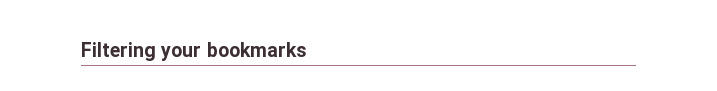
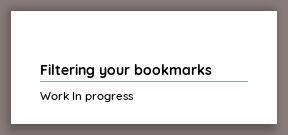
(307, 49) none -> [40,92,135,102] // Work In progress

